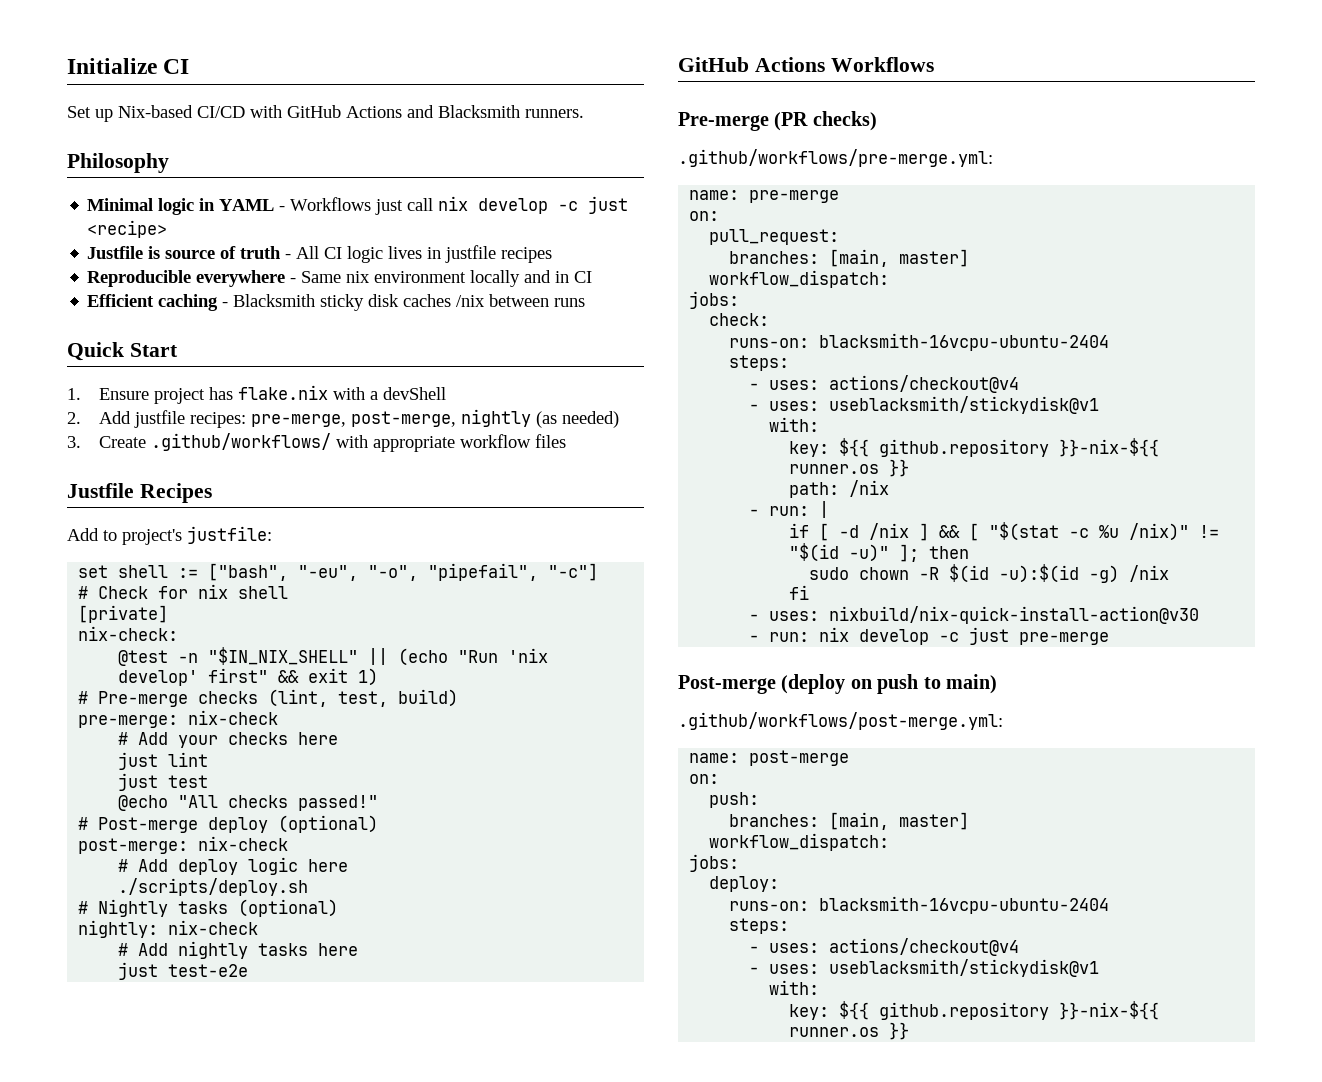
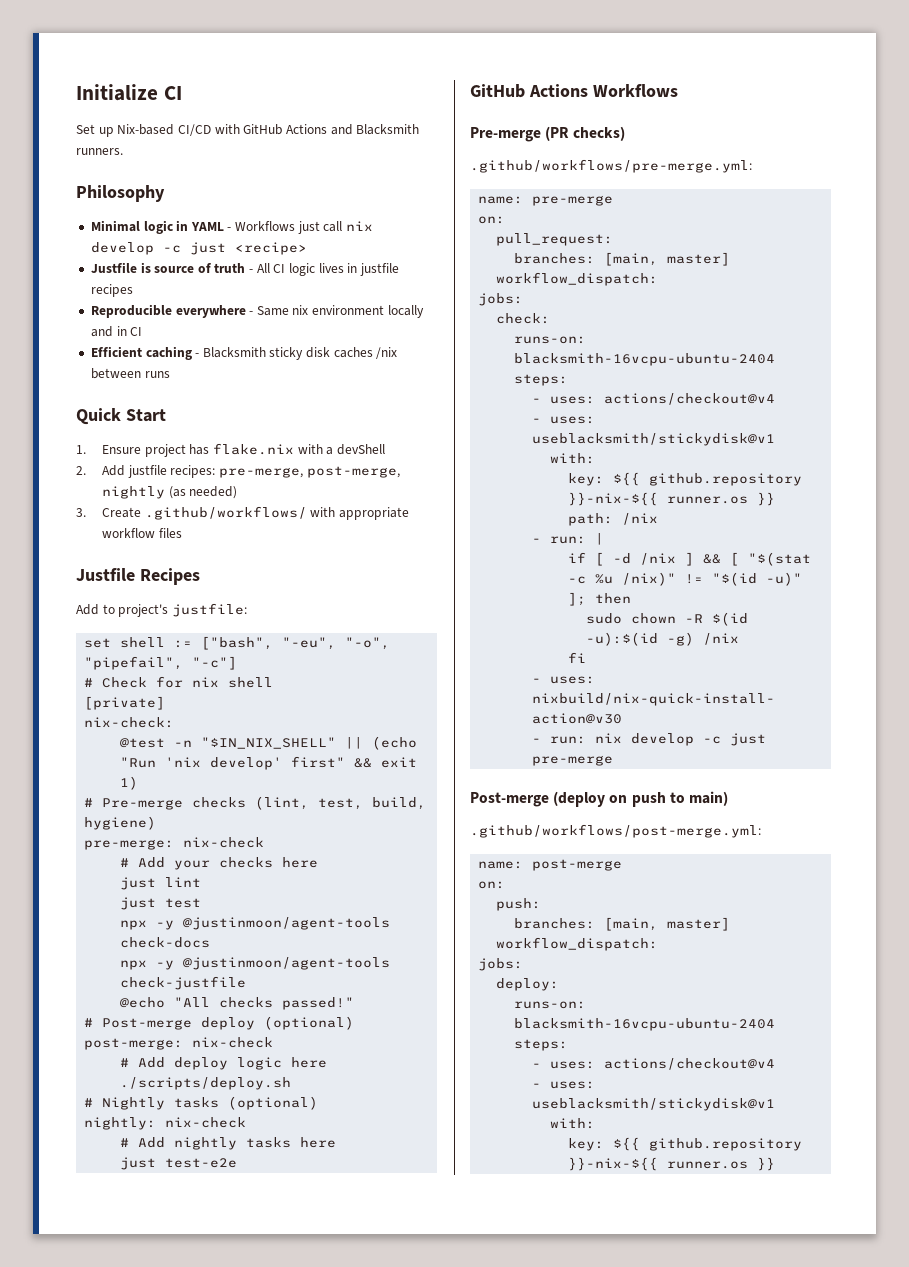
[398,689,459,707] build) -> [372,797,427,810] [84,816,157,830] build, hygiene)
(209, 781) none -> [120,917,391,930] [120,937,211,948] [120,957,391,970] [120,976,247,990] // npx -y @justinmoon/agent-tools check-docs // npx -y @justinmoon/agent-tools check-justfile

